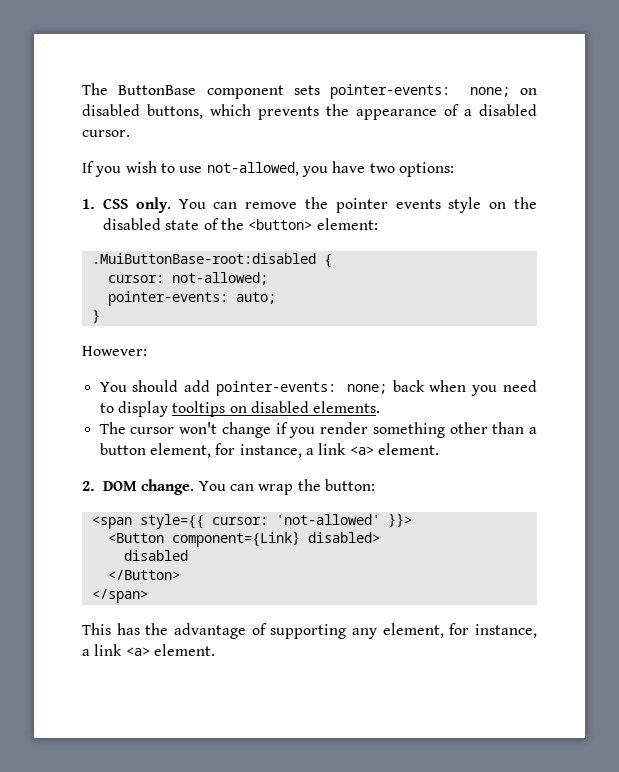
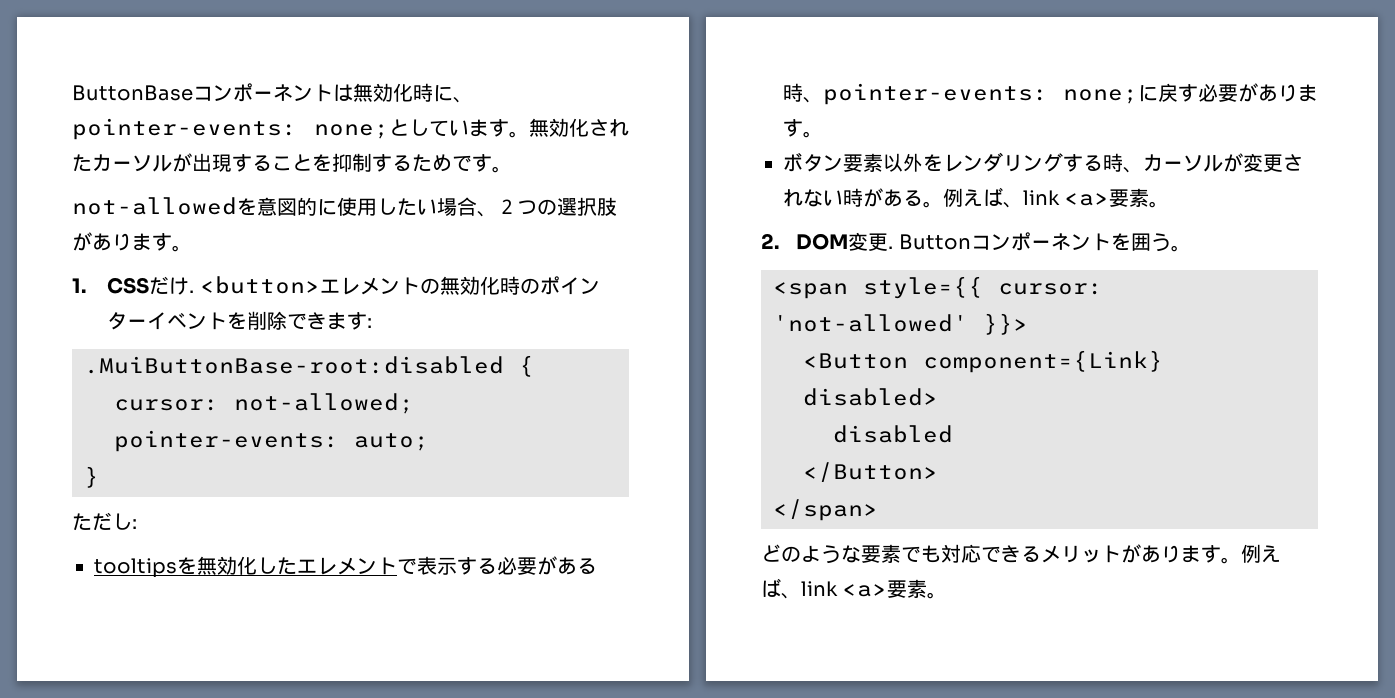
[82,83,538,99] [82,104,537,120] [82,130,130,137] [82,161,454,177] [82,197,538,213] [103,218,378,230] The ButtonBase component sets pointer-events: none; on disabled buttons, which prevents the appearance of a disabled cursor. // If you wish to use not-allowed, you have two options: // 1. CSS only. You can remove the pointer events style on the disabled state of the <button> element: -> [72,83,473,103] [72,118,629,140] [72,153,512,173] [72,197,617,217] [72,232,192,252] [72,276,600,295] [107,311,373,330] ButtonBaseコンポーネントは無効化時に、pointer-events: none;としています。無効化されたカーソルが出現することを抑制するためです。 // not-allowedを意図的に使用したい場合、２つの選択肢があります。 // 1. CSSだけ. <button>エレメントの無効化時のポインターイベントを削除できます:
[82,346,147,356] [99,380,537,396] [99,401,381,417] [99,422,537,438] [99,443,439,458] However: // You should add pointer-events: none; back when you need to display tooltips on disabled elements. // The cursor won't change if you render something other than a button element, for instance, a link <a> element. -> [72,512,137,531] [94,556,597,578] [783,83,1318,105] [783,119,823,138] [783,152,1303,173] [783,187,1170,208] ただし: // tooltipsを無効化したエレメントで表示する必要がある時、pointer-events: none;に戻す必要があります。 // ボタン要素以外をレンダリングする時、カーソルが変更されない時がある。例えば、link <a>要素。
[141,479,375,495] change. You can wrap the button: -> [848,232,1191,252] 変更. Buttonコンポーネントを囲う。
[82,623,537,639] [82,644,215,656] This has the advantage of supporting any element, for instance, a link <a> element. -> [761,544,1281,564] [761,578,948,599] どのような要素でも対応できるメリットがあります。例えば、link <a>要素。

